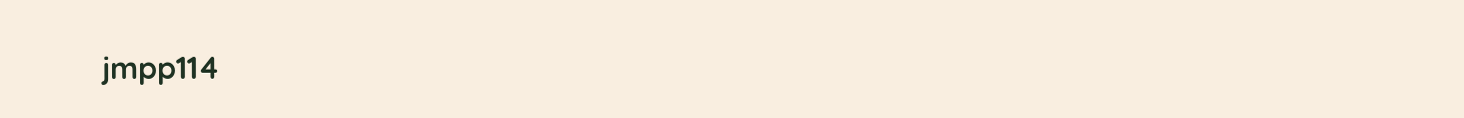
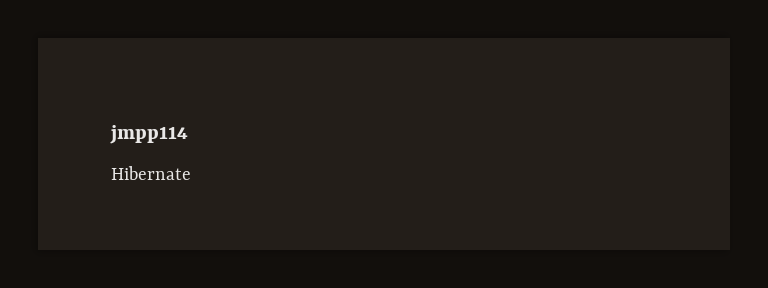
(221, 70) none -> [111,166,191,180] // Hibernate

